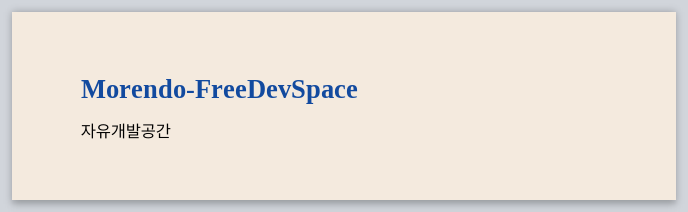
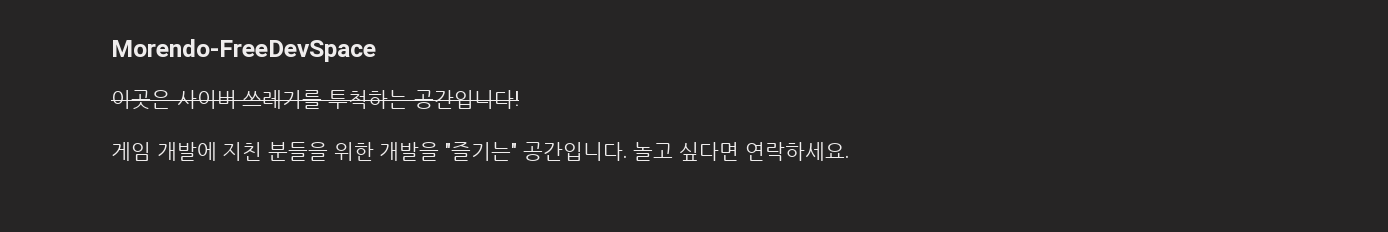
[81,123,171,139] 자유개발공간 -> [111,90,519,110] [111,142,850,161] 이곳은 사이버 쓰레기를 투척하는 공간입니다! // 게임 개발에 지친 분들을 위한 개발을 "즐기는" 공간입니다. 놀고 싶다면 연락하세요.

